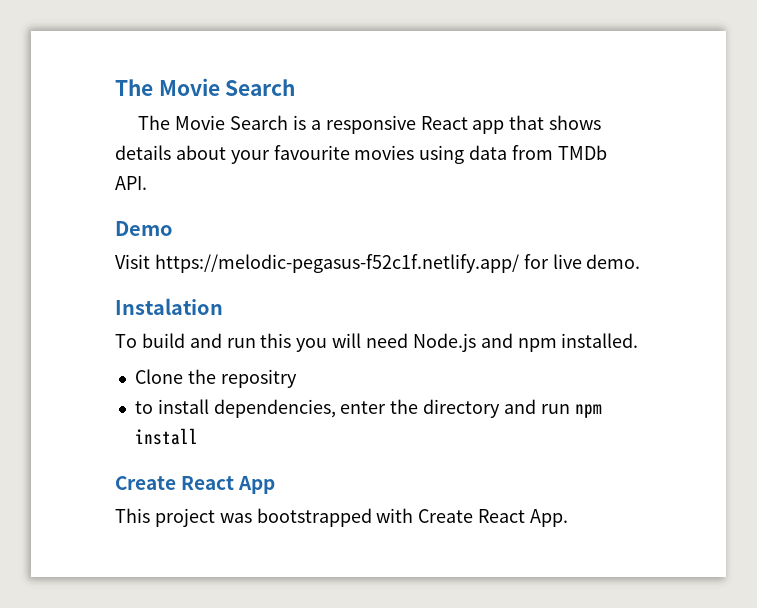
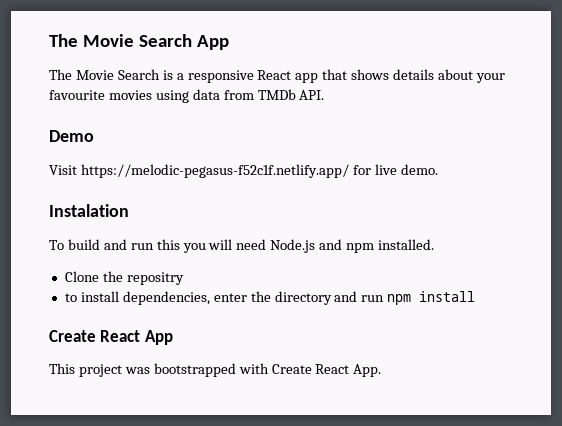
[115,78,296,96] The Movie Search -> [49,34,230,50] The Movie Search App

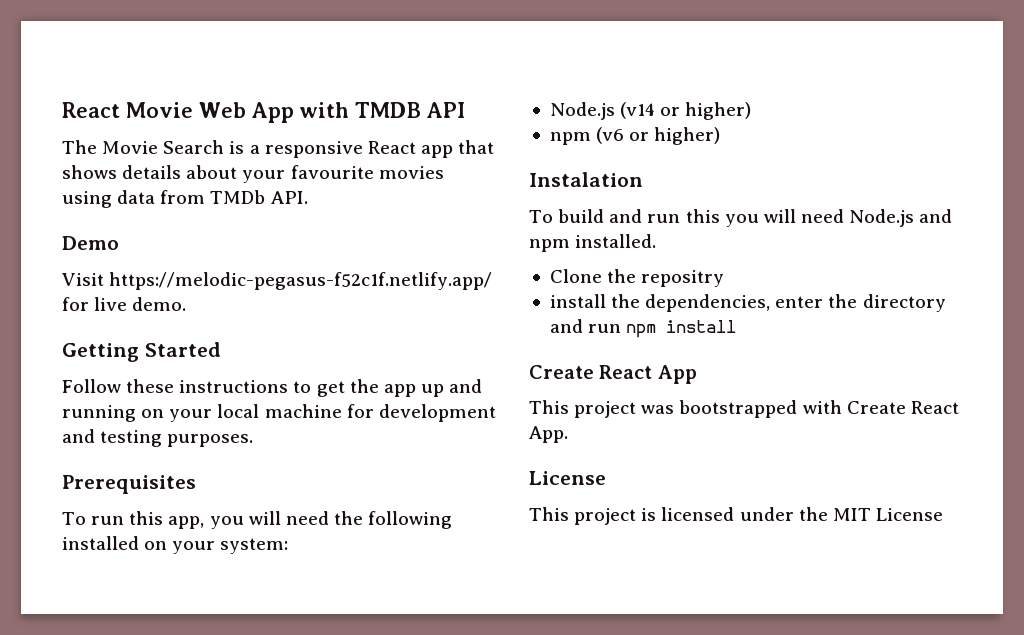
[49,34,230,50] The Movie Search App -> [62,102,465,123] React Movie Web App with TMDB API
(438, 169) none -> [62,342,221,362] [62,379,483,397] [62,404,496,422] [62,429,254,447] [62,475,196,494] [62,511,453,529] [62,536,289,554] [549,102,752,120] [549,127,721,145] // Getting Started // Follow these instructions to get the app up and running on your local machine for development and testing purposes. // Prerequisites // To run this app, you will need the following installed on your system: // Node.js (v14 or higher) // npm (v6 or higher)
[64,291,119,302] to install -> [549,294,641,308] install the
(382, 370) none -> [529,471,606,485] [529,507,943,525] // License // This project is licensed under the MIT License

